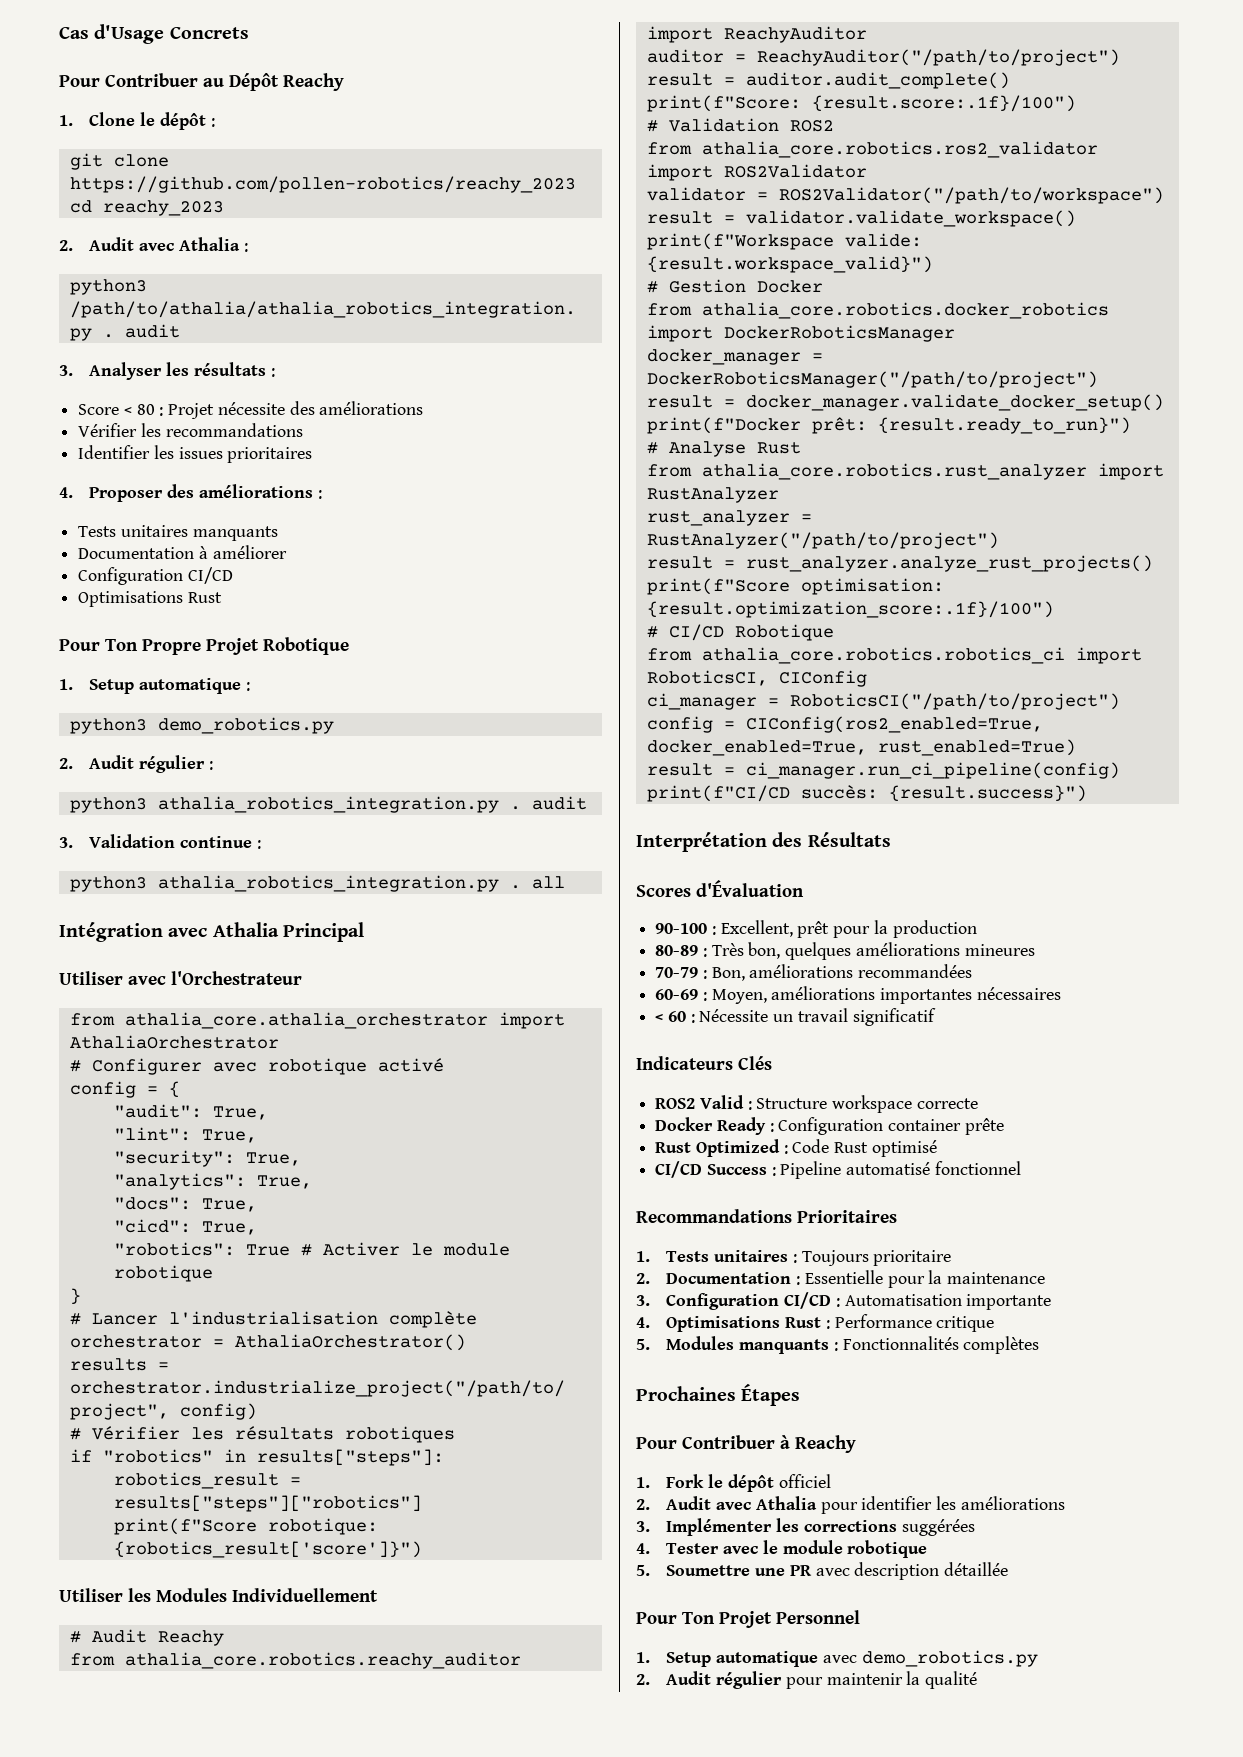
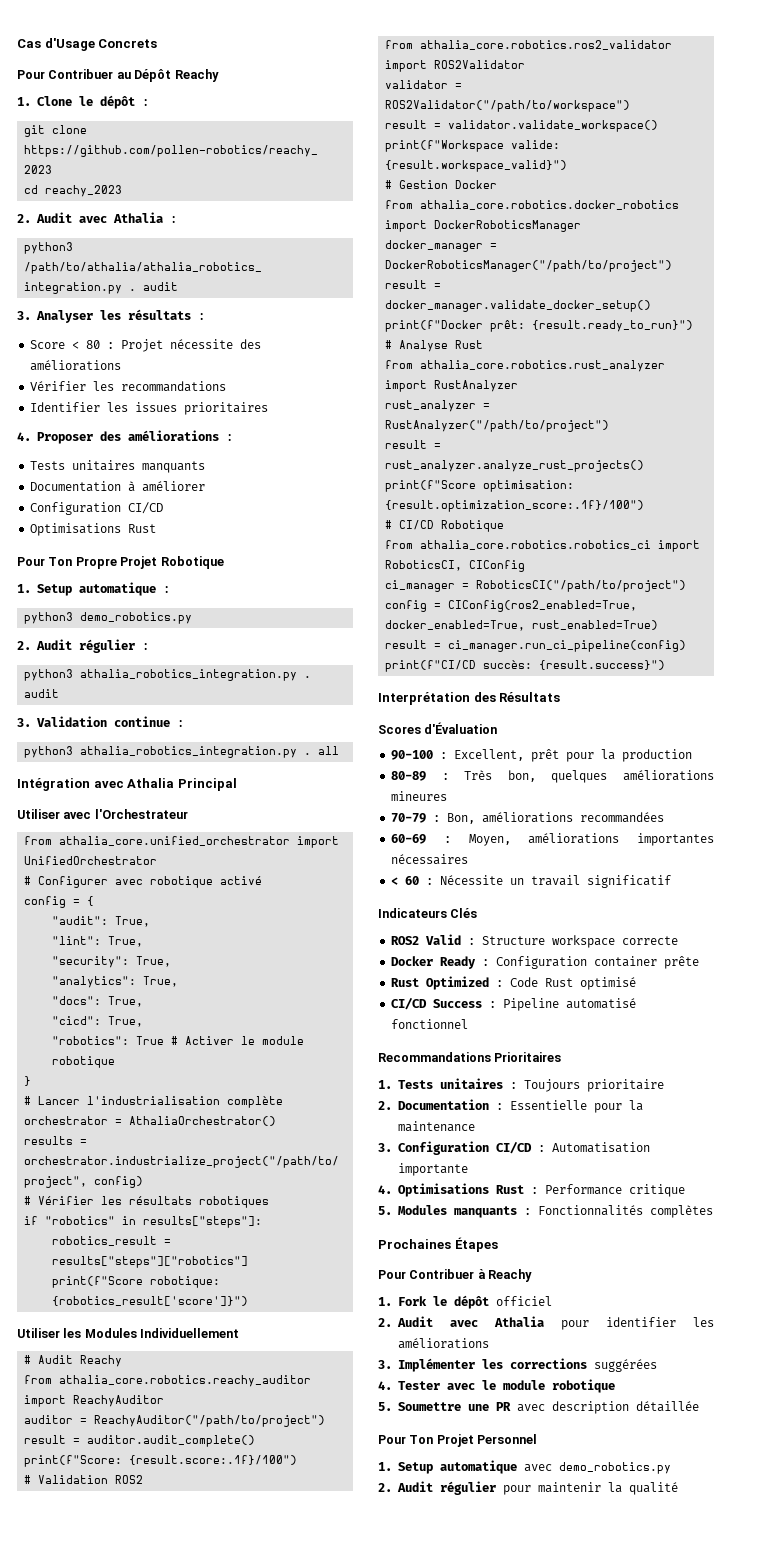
[124,1012,565,1029] [69,1035,279,1049] athalia_core.athalia_orchestrator import AthaliaOrchestrator -> [59,836,340,848] [24,856,158,865] athalia_core.unified_orchestrator import UnifiedOrchestrator

